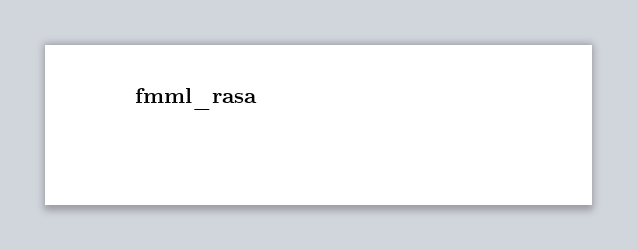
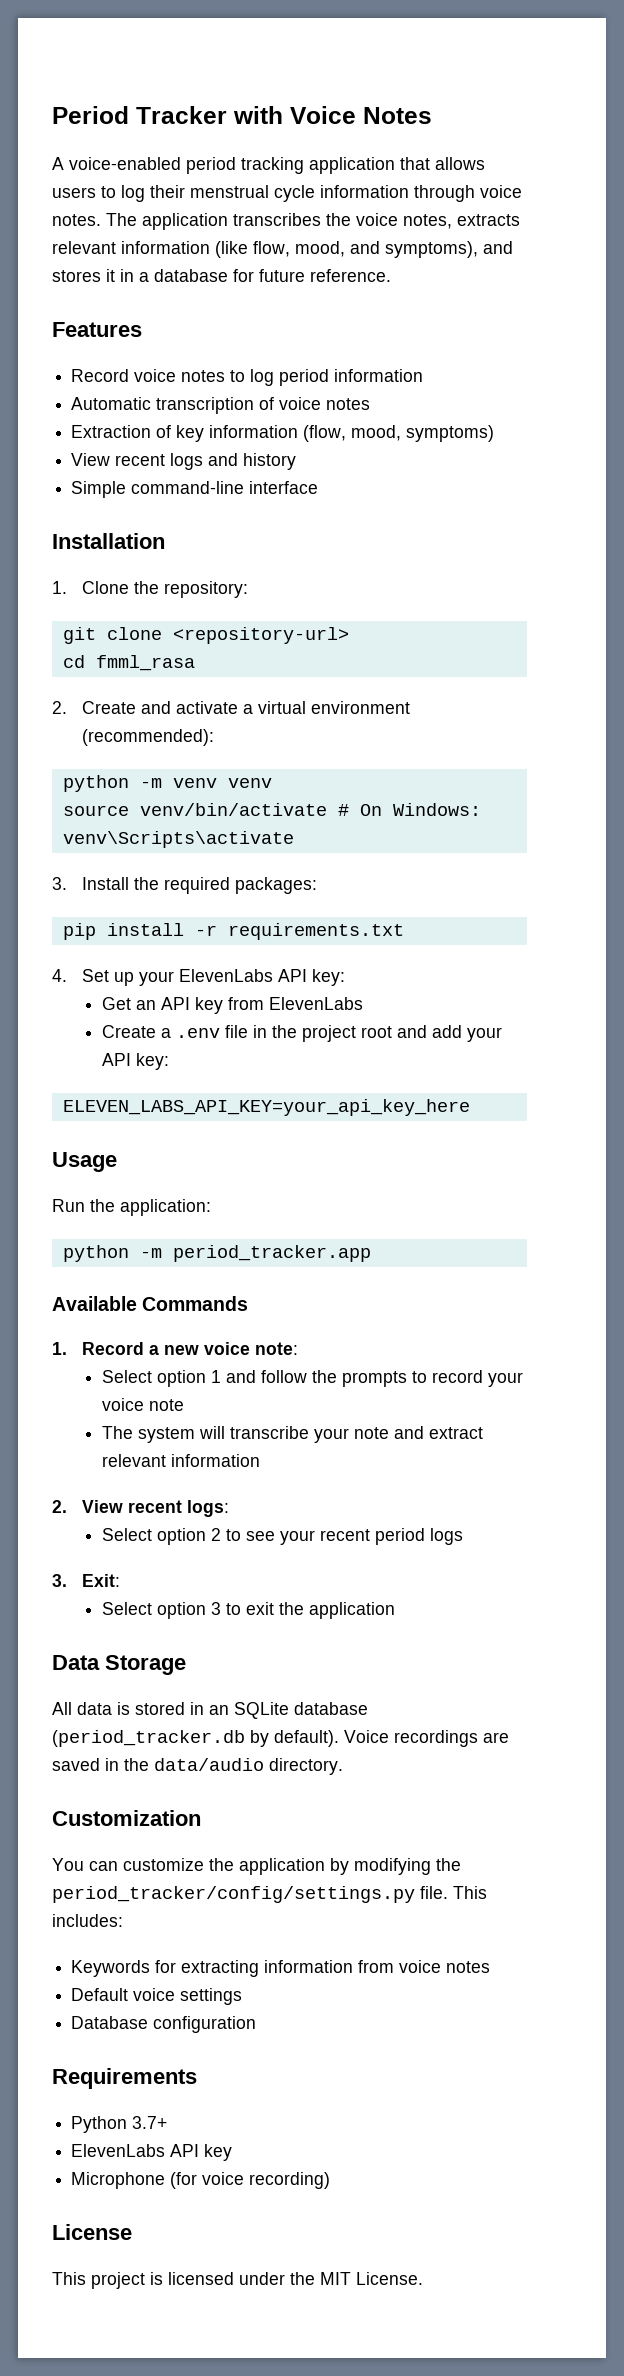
[135,88,257,110] fmml_rasa -> [52,106,432,124] [52,157,485,174] [52,185,522,202] [52,213,520,230] [52,241,513,258] [52,269,391,282] [52,322,142,337] [71,369,424,386] [71,397,371,414] [71,425,495,442] [71,453,297,470] [71,481,319,498] [52,533,165,549] [52,581,249,598] [62,627,349,644] [62,655,195,671] [52,701,411,714] [82,729,215,746] [62,775,272,792] [62,803,481,816] [62,831,294,848] [52,877,318,894] [62,923,404,940] [52,969,346,986] [101,997,363,1014] [101,1025,502,1042] [101,1053,169,1070] [62,1099,470,1116] [52,1152,117,1172] [52,1199,211,1216] [62,1245,371,1262] [52,1296,249,1311] [52,1342,299,1355] [101,1370,523,1387] [101,1398,184,1411] [101,1426,483,1443] [101,1454,260,1467] [52,1500,230,1517] [101,1528,463,1545] [52,1574,121,1587] [101,1602,395,1619] [52,1655,186,1675] [52,1702,368,1719] [52,1730,509,1747] [52,1758,343,1775] [52,1810,201,1826] [52,1858,461,1875] [52,1886,487,1903] [52,1914,123,1927] [71,1960,491,1977] [71,1988,243,2005] [71,2016,257,2033] [52,2068,197,2089] [71,2116,168,2133] [71,2144,233,2161] [71,2172,331,2189] [52,2224,132,2240] [52,2272,423,2289] Period Tracker with Voice Notes // A voice-enabled period tracking application that allows users to log their menstrual cycle information through voice notes. The application transcribes the voice notes, extracts relevant information (like flow, mood, and symptoms), and stores it in a database for future reference. // Features // Record voice notes to log period information // Automatic transcription of voice notes // Extraction of key information (flow, mood, symptoms) // View recent logs and history // Simple command-line interface // Installation // 1. Clone the repository: // git clone <repository-url> // cd fmml_rasa // 2. Create and activate a virtual environment (recommended): // python -m venv venv // source venv/bin/activate # On Windows: venv\Scripts\activate // 3. Install the required packages: // pip install -r requirements.txt // 4. Set up your ElevenLabs API key: // Get an API key from ElevenLabs // Create a .env file in the project root and add your API key: // ELEVEN_LABS_API_KEY=your_api_key_here // Usage // Run the application: // python -m period_tracker.app // Available Commands // 1. Record a new voice note: // Select option 1 and follow the prompts to record your voice note // The system will transcribe your note and extract relevant information // 2. View recent logs: // Select option 2 to see your recent period logs // 3. Exit: // Select option 3 to exit the application // Data Storage // All data is stored in an SQLite database (period_tracker.db by default). Voice recordings are saved in the data/audio directory. // Customization // You can customize the application by modifying the period_tracker/config/settings.py file. This includes: // Keywords for extracting information from voice notes // Default voice settings // Database configuration // Requirements // Python 3.7+ // ElevenLabs API key // Microphone (for voice recording) // License // This project is licensed under the MIT License.

